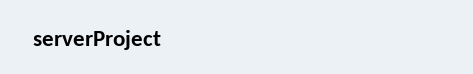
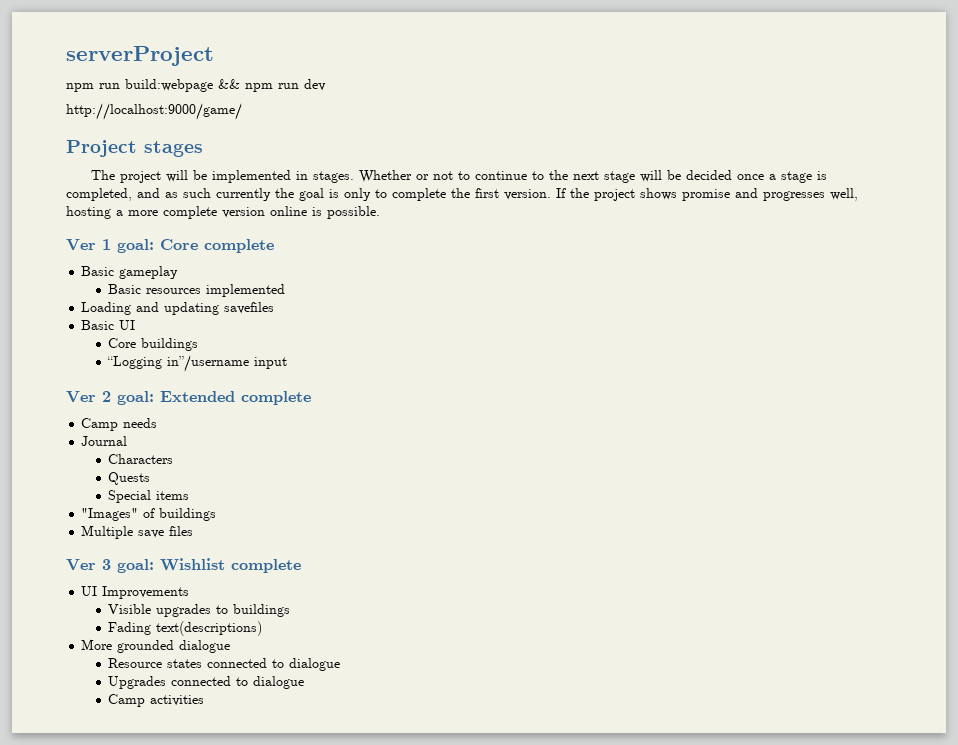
(161, 40) none -> [66,79,326,92] [66,103,242,120] [66,140,203,157] [91,170,828,183] [66,188,858,201] [66,206,380,219] [66,239,274,253] [81,266,179,279] [108,284,286,297] [81,302,275,315] [81,320,136,330] [108,338,199,351] [107,355,288,372] [66,391,311,405] [81,418,158,431] [81,436,128,446] [108,454,174,464] [108,472,151,485] [108,490,190,503] [81,508,217,521] [81,525,194,539] [66,558,301,573] [81,586,190,599] [108,604,291,617] [108,621,263,636] [81,639,231,653] [108,658,341,671] [108,676,305,689] [108,694,205,707] // npm run build:webpage && npm run dev // http://localhost:9000/game/ // Project stages // The project will be implemented in stages. Whether or not to continue to the next stage will be decided once a stage is completed, and as such currently the goal is only to complete the first version. If the project shows promise and progresses well, hosting a more complete version online is possible. // Ver 1 goal: Core complete // Basic gameplay // Basic resources implemented // Loading and updating savefiles // Basic UI // Core buildings // “Logging in”/username input // Ver 2 goal: Extended complete // Camp needs // Journal // Characters // Quests // Special items // "Images" of buildings // Multiple save files // Ver 3 goal: Wishlist complete // UI Improvements // Visible upgrades to buildings // Fading text(descriptions) // More grounded dialogue // Resource states connected to dialogue // Upgrades connected to dialogue // Camp activities

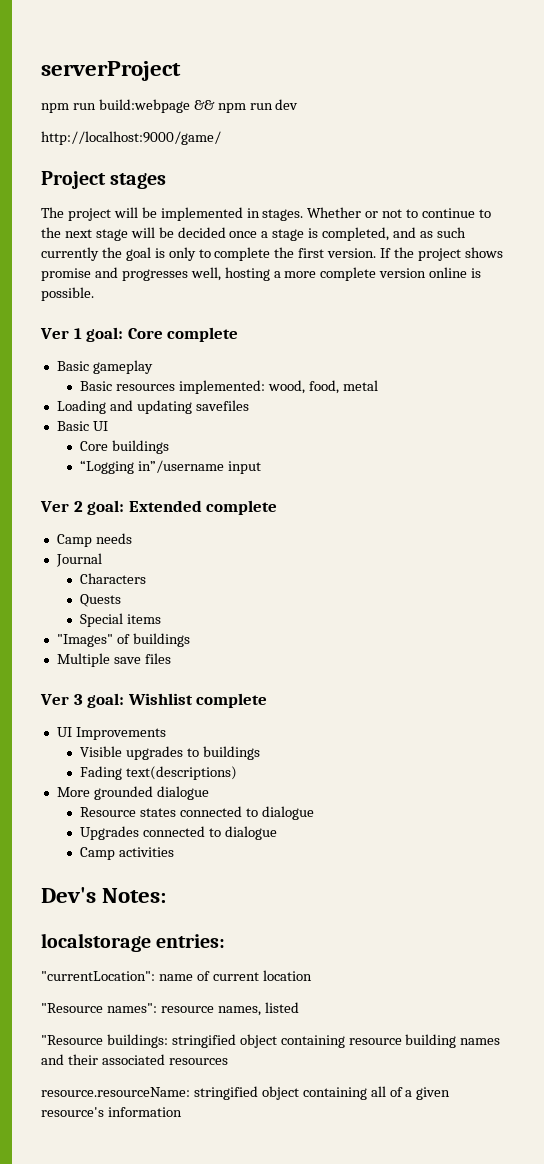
[206,284,286,297] implemented -> [178,380,378,394] implemented: wood, food, metal
(205, 700) none -> [41,887,167,903] [41,933,226,952] [41,970,312,981] [41,1002,299,1016] [41,1034,501,1048] [41,1054,228,1065] [41,1086,451,1100] [41,1107,182,1117] // Dev's Notes: // localstorage entries: // "currentLocation": name of current location // "Resource names": resource names, listed // "Resource buildings: stringified object containing resource building names and their associated resources // resource.resourceName: stringified object containing all of a given resource's information

